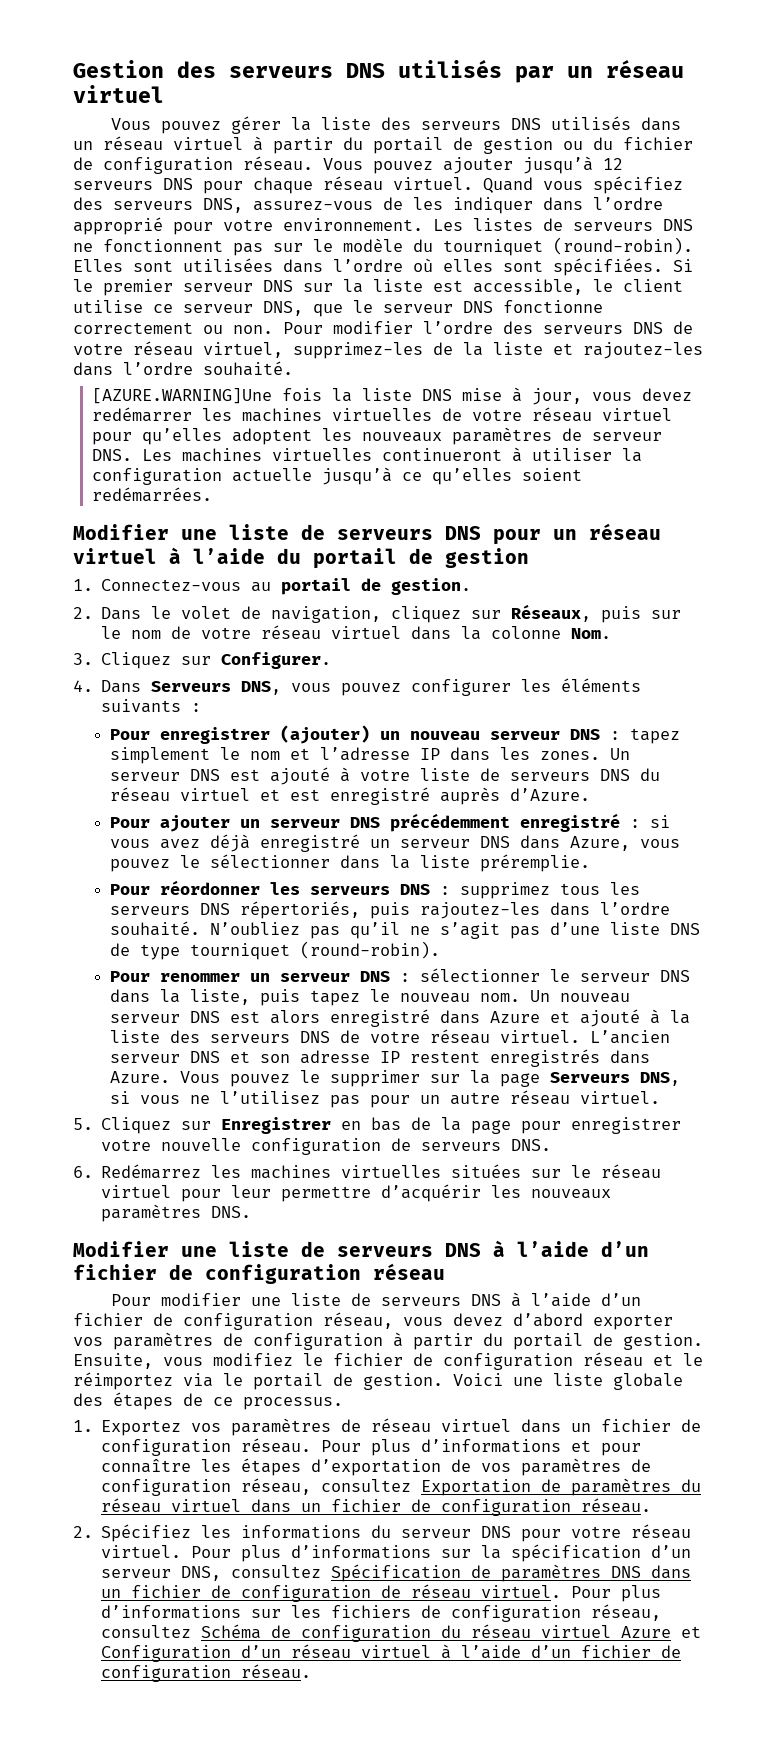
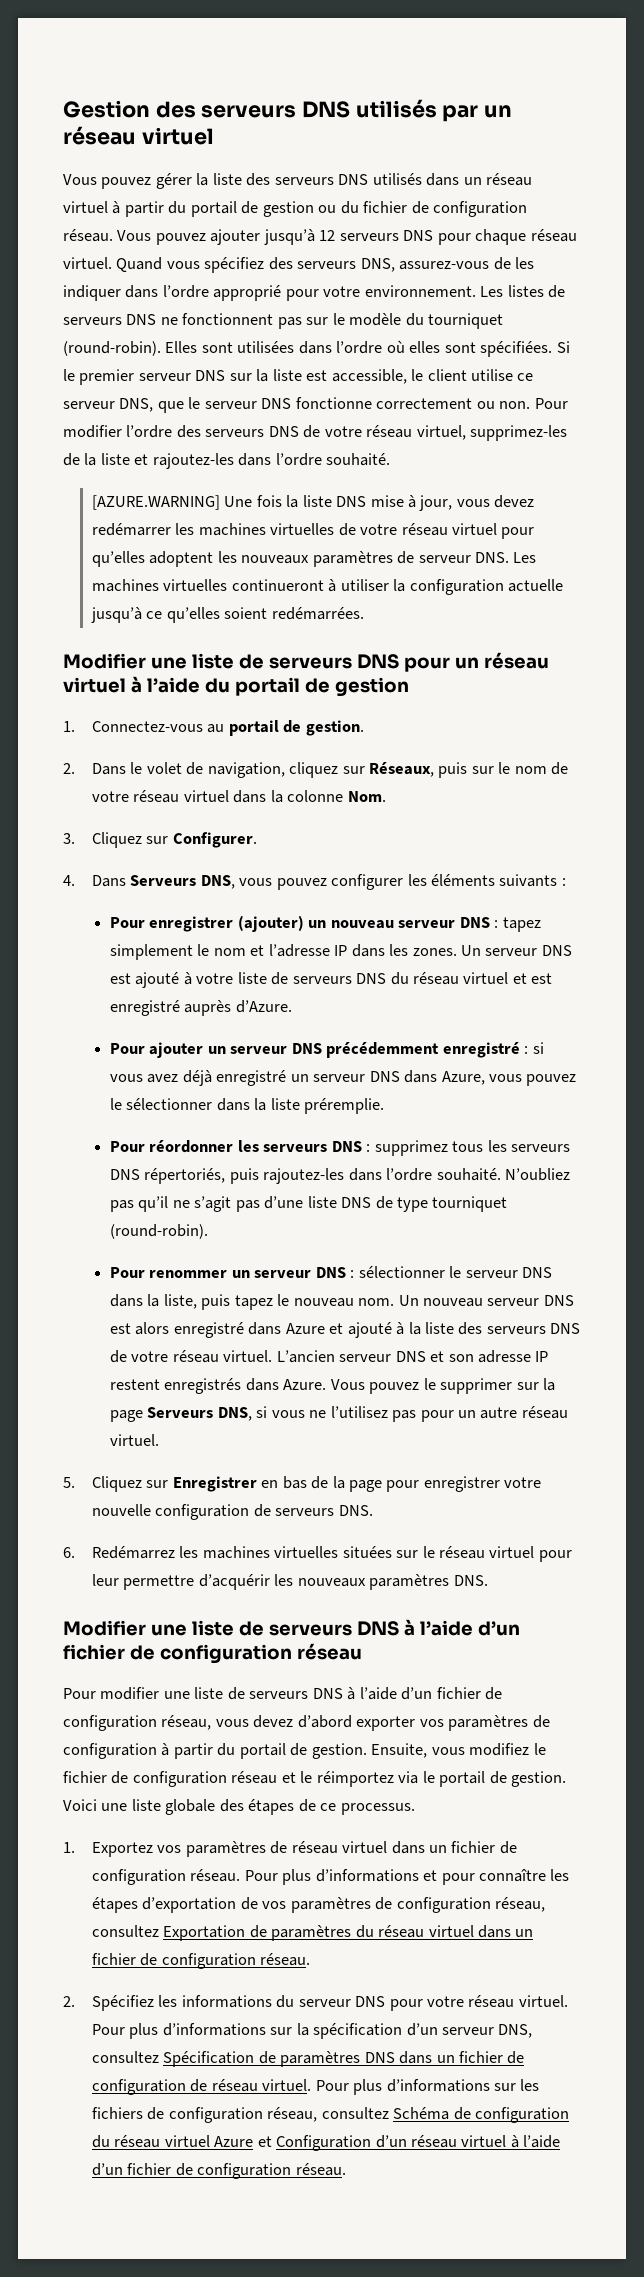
[91,388,272,404] [AZURE.WARNING]Une -> [91,495,253,510] [AZURE.WARNING] Une

